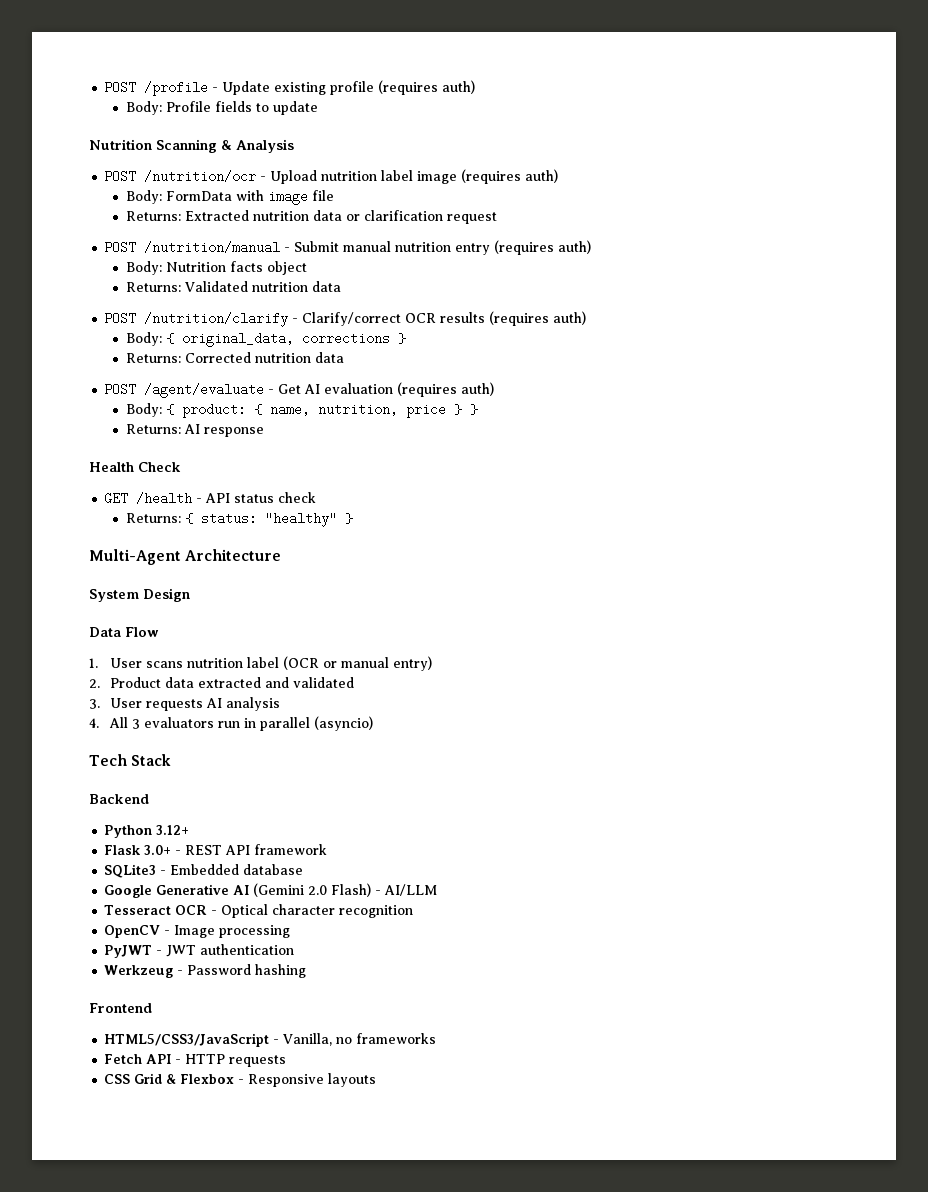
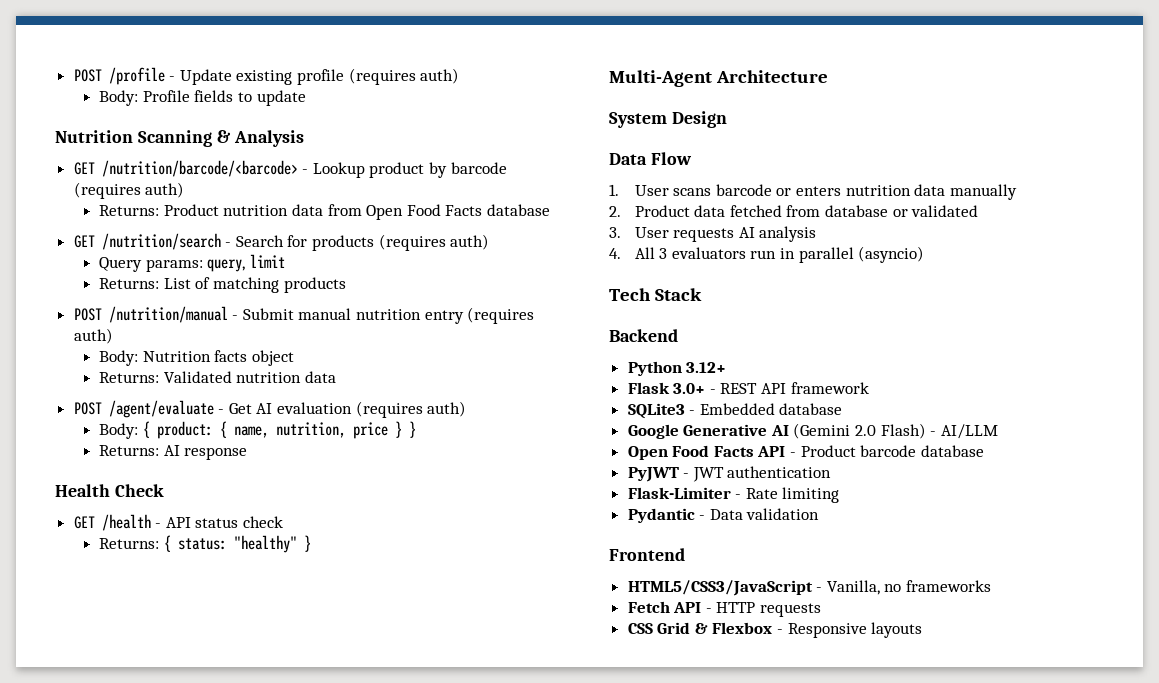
[104,169,559,184] [125,190,334,205] [125,210,497,224] POST /nutrition/ocr - Upload nutrition label image (requires auth) // Body: FormData with image file // Returns: Extracted nutrition data or clarification request -> [73,160,507,178] [73,182,185,199] [99,204,550,220] [73,233,490,251] [99,254,286,272] [99,277,346,293] GET /nutrition/barcode/<barcode> - Lookup product by barcode (requires auth) // Returns: Product nutrition data from Open Food Facts database // GET /nutrition/search - Search for products (requires auth) // Query params: query, limit // Returns: List of matching products
[104,311,587,327] [125,332,406,347] [125,352,344,363] // POST /nutrition/clarify - Clarify/correct OCR results (requires auth) // Body: { original_data, corrections } // Returns: Corrected nutrition data -> (337, 377) none
[187,656,433,671] nutrition label (OCR or manual entry) -> [715,184,1017,200] barcode or enters nutrition data manually
[198,677,290,688] extracted and -> [729,205,908,217] fetched from database or
[104,904,414,918] [104,925,291,938] [104,944,295,958] [104,964,307,978] Tesseract OCR - Optical character recognition // OpenCV - Image processing // PyJWT - JWT authentication // Werkzeug - Password hashing -> [627,445,984,460] [627,466,832,482] [627,487,840,503] [627,508,820,523] Open Food Facts API - Product barcode database // PyJWT - JWT authentication // Flask-Limiter - Rate limiting // Pydantic - Data validation

